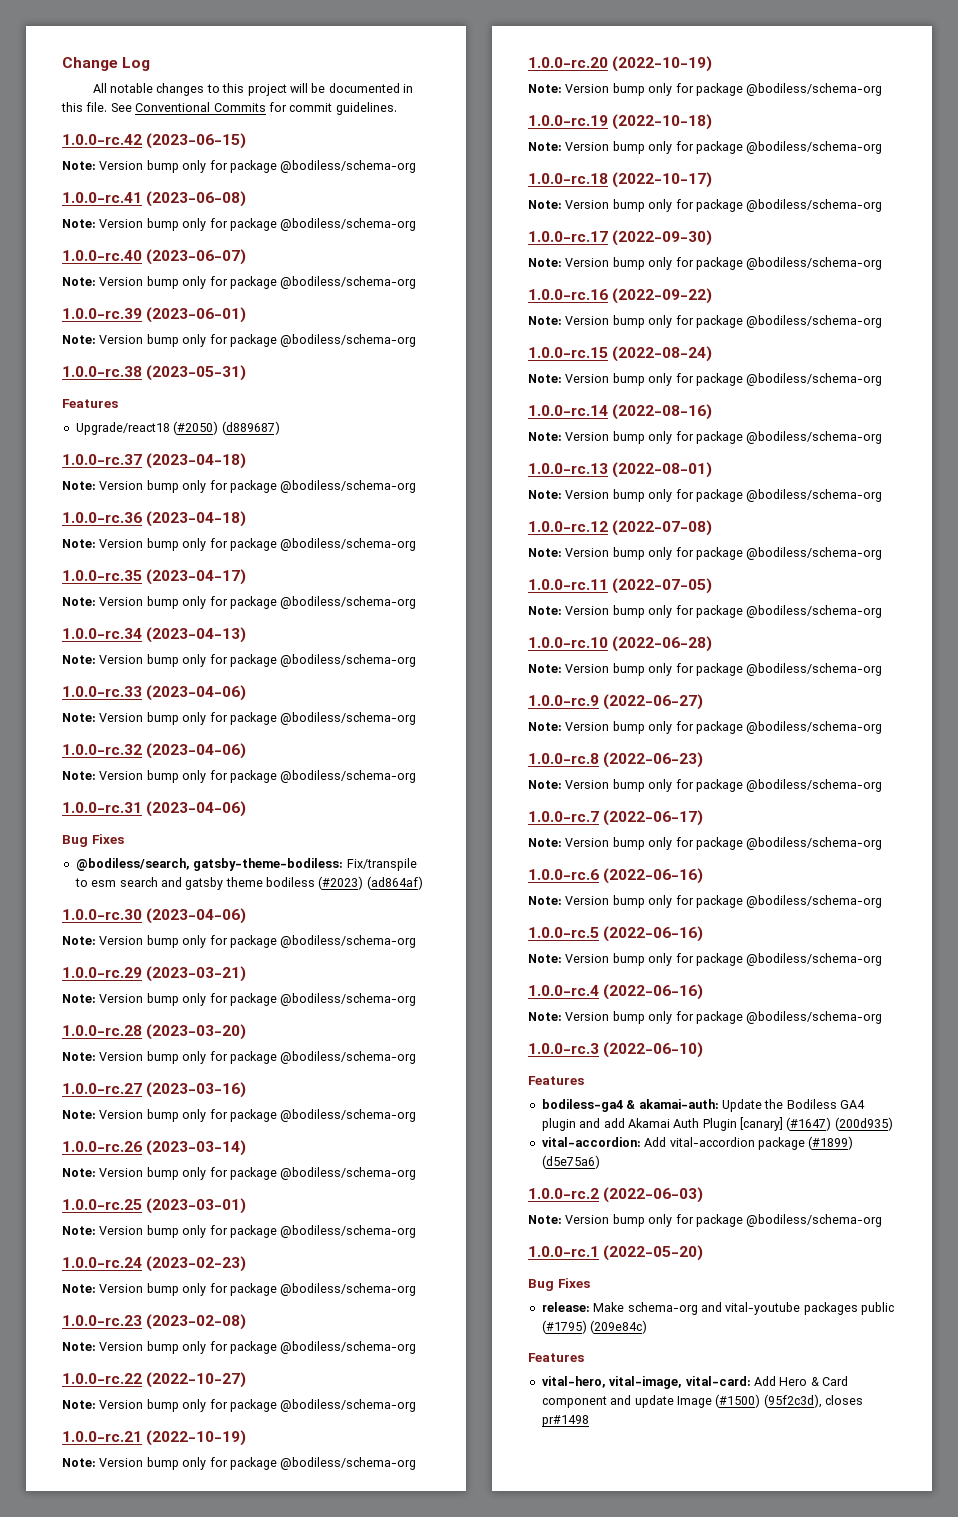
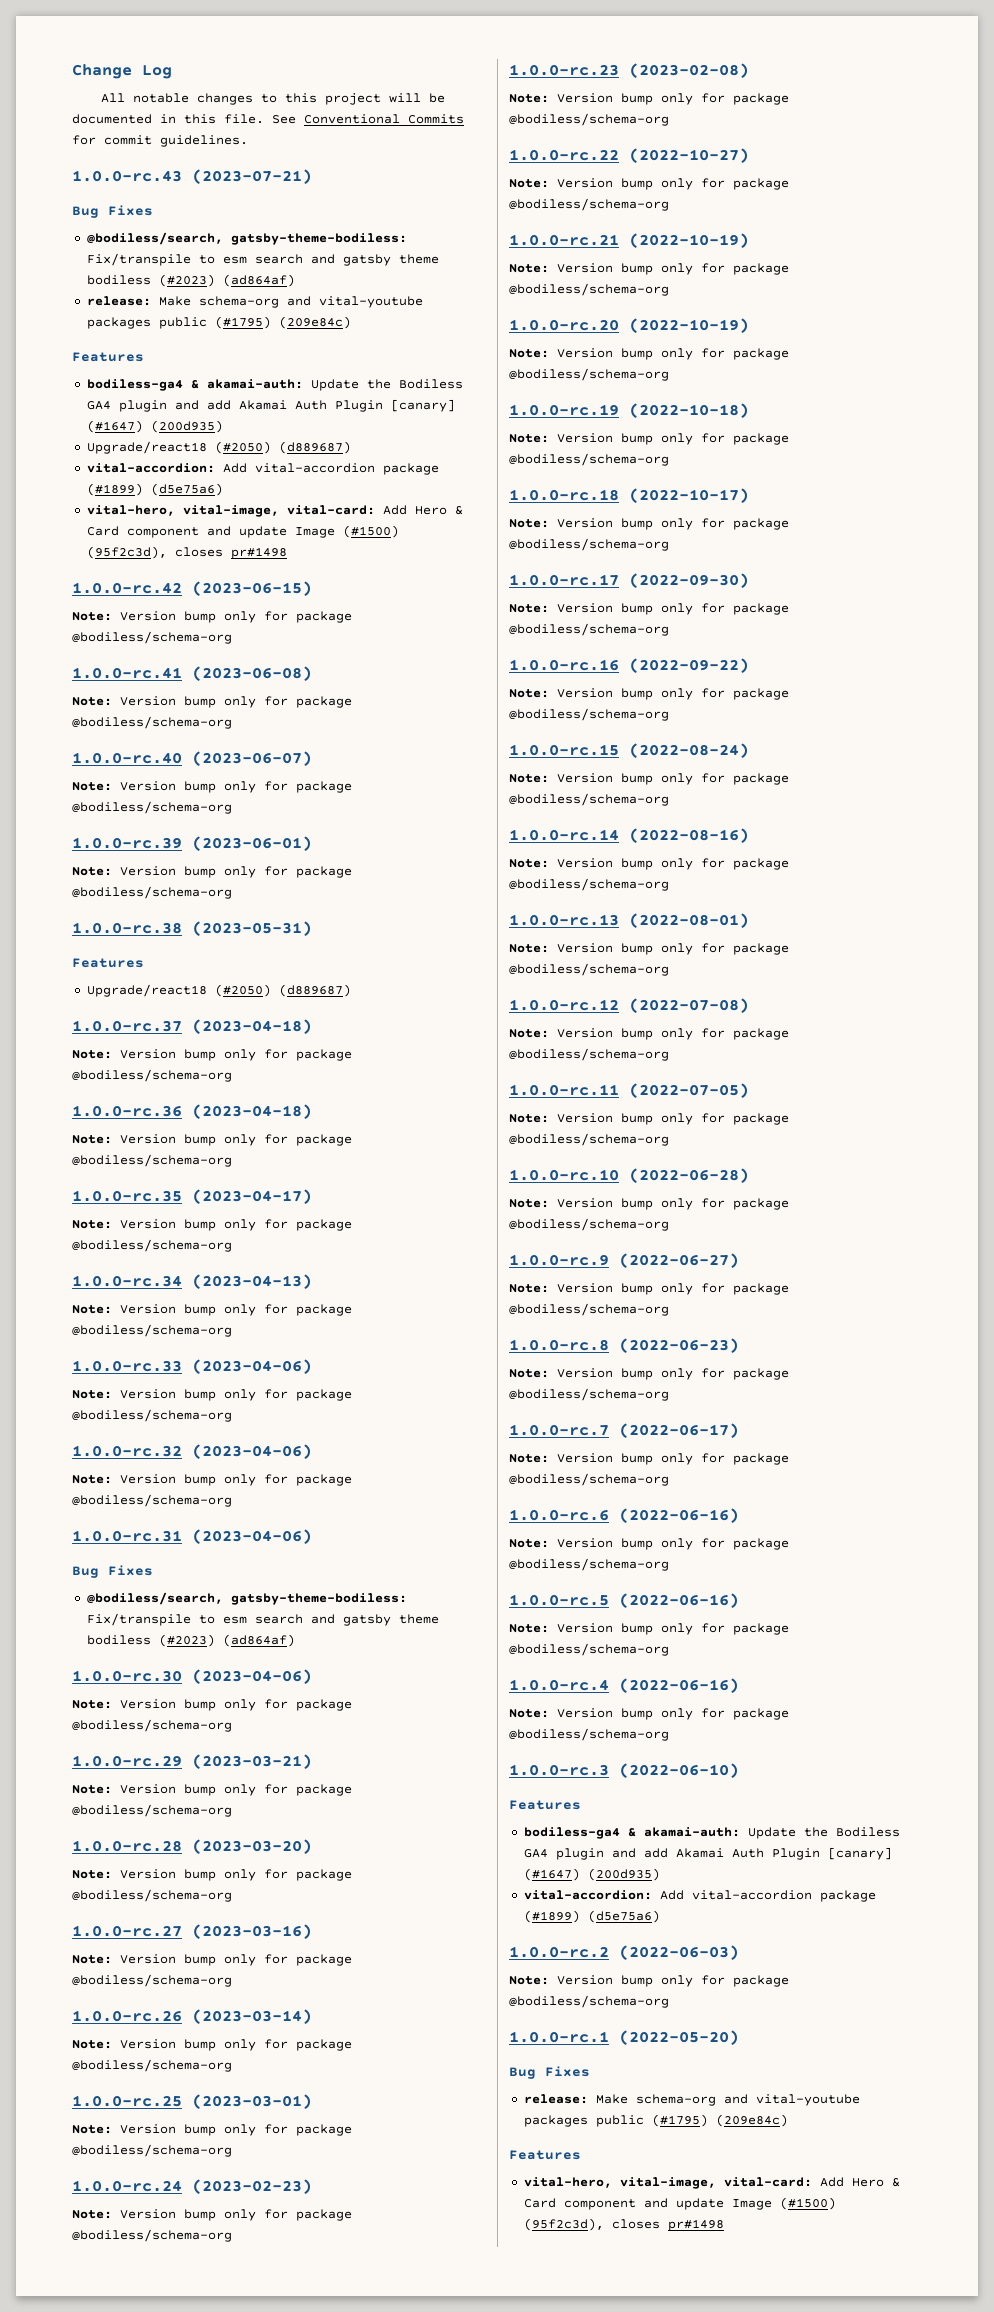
(397, 108) none -> [72,169,312,184] [72,205,153,218] [86,232,407,245] [86,253,439,266] [86,274,295,287] [86,296,423,308] [86,316,351,329] [72,352,144,362] [86,379,463,391] [86,399,455,412] [86,420,223,433] [86,441,351,454] [86,463,439,475] [86,483,223,496] [86,505,463,517] [86,525,399,538] [86,546,287,559] // 1.0.0-rc.43 (2023-07-21) // Bug Fixes // @bodiless/search, gatsby-theme-bodiless: Fix/transpile to esm search and gatsby theme bodiless (#2023) (ad864af) // release: Make schema-org and vital-youtube packages public (#1795) (209e84c) // Features // bodiless-ga4 & akamai-auth: Update the Bodiless GA4 plugin and add Akamai Auth Plugin [canary] (#1647) (200d935) // Upgrade/react18 (#2050) (d889687) // vital-accordion: Add vital-accordion package (#1899) (d5e75a6) // vital-hero, vital-image, vital-card: Add Hero & Card component and update Image (#1500) (95f2c3d), closes pr#1498

